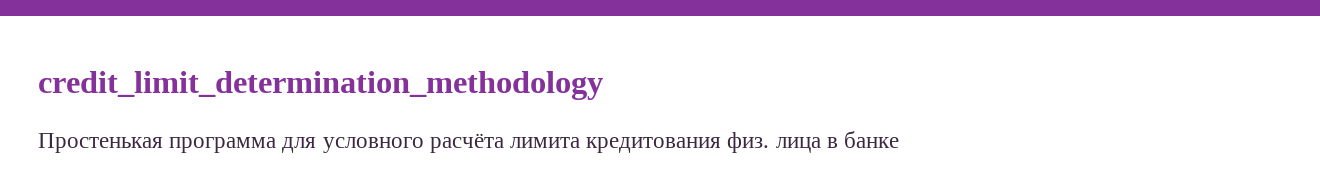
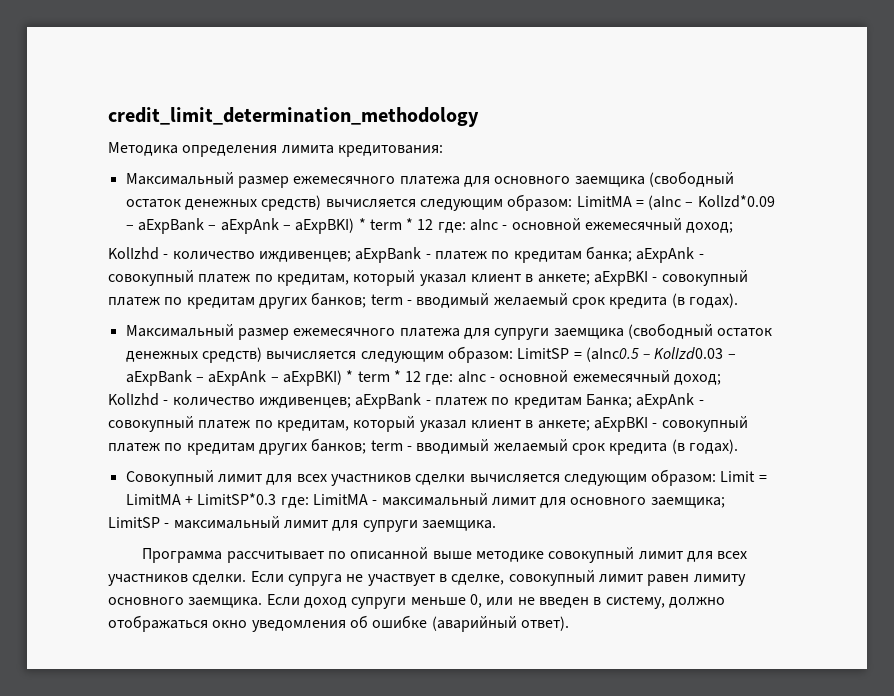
[38,131,900,153] Простенькая программа для условного расчёта лимита кредитования физ. лица в банке -> [108,142,443,157] [125,171,734,188] [125,194,775,211] [125,218,734,234] [108,246,704,263] [108,270,748,286] [108,292,738,309] [125,323,773,340] [125,346,736,363] [125,370,722,386] [108,393,704,409] [108,416,748,432] [108,438,738,455] [125,469,767,486] [125,493,725,508] [108,516,496,532] [142,547,748,563] [108,570,746,586] [108,594,725,609] [108,615,569,632] Методика определения лимита кредитования: // Максимальный размер ежемесячного платежа для основного заемщика (свободный остаток денежных средств) вычисляется следующим образом: LimitMA = (aInc – KolIzd*0.09 – aExpBank – aExpAnk – aExpBKI) * term * 12 где: aInc - основной ежемесячный доход; // KolIzhd - количество иждивенцев; aExpBank - платеж по кредитам банка; aExpAnk - совокупный платеж по кредитам, который указал клиент в анкете; aExpBKI - совокупный платеж по кредитам других банков; term - вводимый желаемый срок кредита (в годах). // Максимальный размер ежемесячного платежа для супруги заемщика (свободный остаток денежных средств) вычисляется следующим образом: LimitSP = (aInc0.5 – KolIzd0.03 – aExpBank – aExpAnk – aExpBKI) * term * 12 где: aInc - основной ежемесячный доход; // KolIzhd - количество иждивенцев; aExpBank - платеж по кредитам Банка; aExpAnk - совокупный платеж по кредитам, который указал клиент в анкете; aExpBKI - совокупный платеж по кредитам других банков; term - вводимый желаемый срок кредита (в годах). // Совокупный лимит для всех участников сделки вычисляется следующим образом: Limit = LimitMA + LimitSP*0.3 где: LimitMA - максимальный лимит для основного заемщика; // LimitSP - максимальный лимит для супруги заемщика. // Программа рассчитывает по описанной выше методике совокупный лимит для всех участников сделки. Если супруга не участвует в сделке, совокупный лимит равен лимиту основного заемщика. Если доход супруги меньше 0, или не введен в систему, должно отображаться окно уведомления об ошибке (аварийный ответ).

